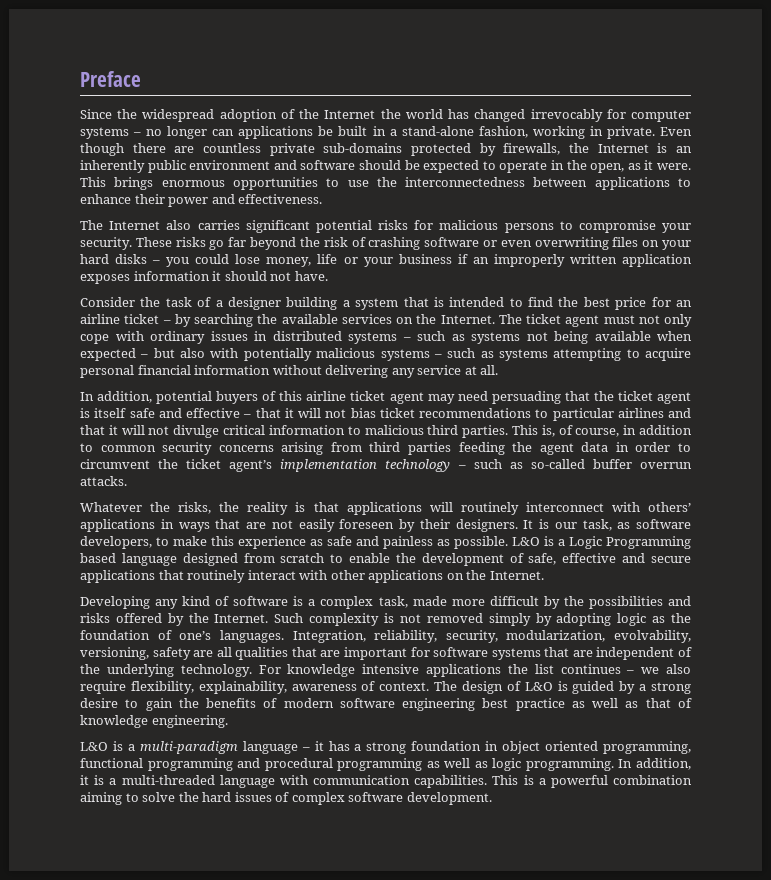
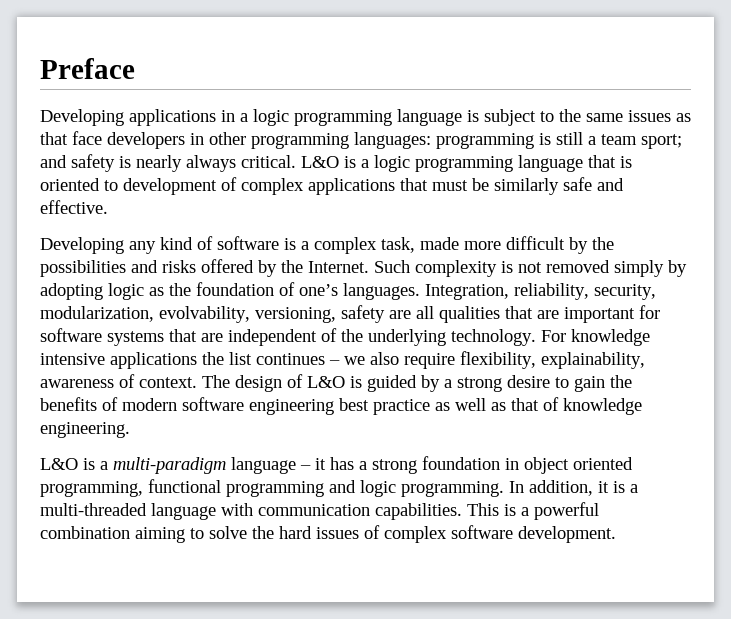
[80,109,691,122] [80,126,693,139] [80,143,692,156] [80,160,692,173] [80,177,691,190] [80,194,323,207] [80,220,692,233] [80,237,691,250] [80,254,692,267] [80,271,328,284] [80,297,693,310] [80,314,692,327] [80,331,692,344] [80,348,691,361] [80,365,499,378] [80,391,692,404] [80,408,691,421] [80,425,692,438] [80,442,691,455] [80,459,692,472] [80,476,127,486] [80,502,691,515] [80,519,691,532] [80,536,691,549] [80,553,691,566] [80,570,544,583] Since the widespread adoption of the Internet the world has changed irrevocably for computer systems – no longer can applications be built in a stand-alone fashion, working in private. Even though there are countless private sub-domains protected by firewalls, the Internet is an inherently public environment and software should be expected to operate in the open, as it were. This brings enormous opportunities to use the interconnectedness between applications to enhance their power and effectiveness. // The Internet also carries significant potential risks for malicious persons to compromise your security. These risks go far beyond the risk of crashing software or even overwriting files on your hard disks – you could lose money, life or your business if an improperly written application exposes information it should not have. // Consider the task of a designer building a system that is intended to find the best price for an airline ticket – by searching the available services on the Internet. The ticket agent must not only cope with ordinary issues in distributed systems – such as systems not being available when expected – but also with potentially malicious systems – such as systems attempting to acquire personal financial information without delivering any service at all. // In addition, potential buyers of this airline ticket agent may need persuading that the ticket agent is itself safe and effective – that it will not bias ticket recommendations to particular airlines and that it will not divulge critical information to malicious third parties. This is, of course, in addition to common security concerns arising from third parties feeding the agent data in order to circumvent the ticket agent’s implementation technology – such as so-called buffer overrun attacks. // Whatever the risks, the reality is that applications will routinely interconnect with others’ applications in ways that are not easily foreseen by their designers. It is our task, as software developers, to make this experience as safe and painless as possible. L&O is a Logic Programming based language designed from scratch to enable the development of safe, effective and secure applications that routinely interact with other applications on the Internet. -> [40,109,691,126] [40,131,682,149] [40,154,632,172] [40,177,624,195] [40,200,108,214] Developing applications in a logic programming language is subject to the same issues as that face developers in other programming languages: programming is still a team sport; and safety is nearly always critical. L&O is a logic programming language that is oriented to development of complex applications that must be similarly safe and effective.
[264,758,488,771] procedural programming as well as -> (356, 486) none

